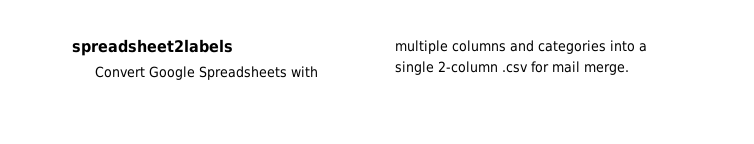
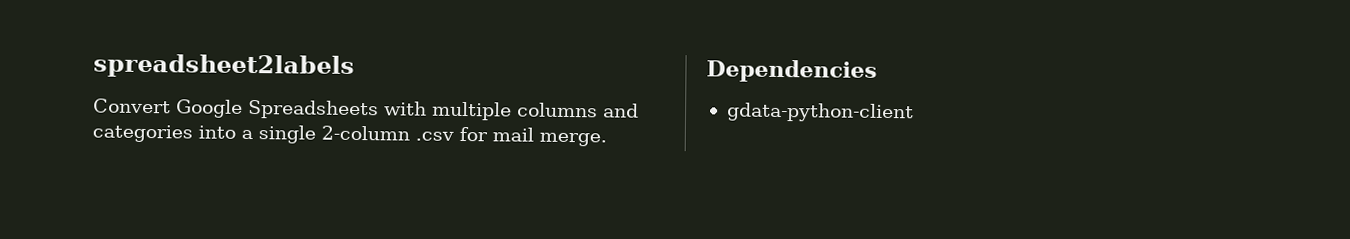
(629, 69) none -> [706,59,877,83] [725,102,914,123] // Dependencies // gdata-python-client

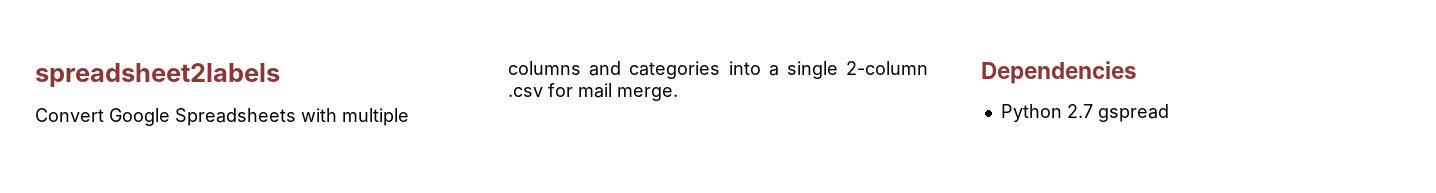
[725,102,914,123] gdata-python-client -> [1000,104,1169,122] Python 2.7 gspread

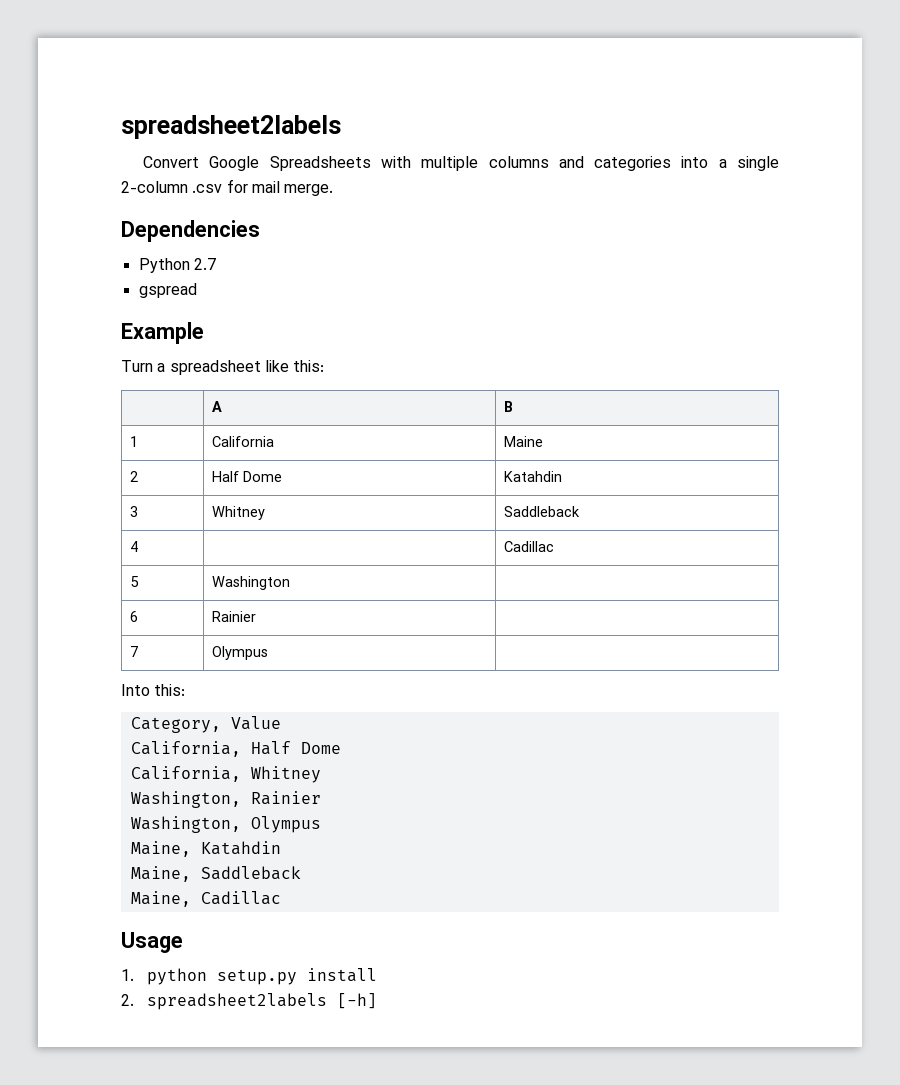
(1093, 111) none -> (216, 264) //
(1169, 113) none -> [121,322,204,344] [121,360,325,375] [212,401,223,412] [504,401,514,412] [130,436,139,447] [212,436,275,447] [504,436,544,447] [130,471,139,482] [212,471,283,482] [504,471,563,482] [130,506,139,517] [212,506,266,520] [504,506,581,517] [130,541,139,552] [504,541,555,552] [130,576,140,587] [212,576,291,590] [130,611,139,622] [212,611,257,622] [130,646,139,657] [212,646,269,660] [121,684,186,696] [130,716,281,733] [130,741,341,757] [130,766,321,783] [130,791,321,808] [130,816,321,833] [130,841,281,857] [130,866,301,882] [130,891,281,907] [121,932,183,953] [121,968,378,985] [121,993,378,1010] // Example // Turn a spreadsheet like this: // | A | B // 1 | California | Maine // 2 | Half Dome | Katahdin // 3 | Whitney | Saddleback // 4 | | Cadillac // 5 | Washington | // 6 | Rainier | // 7 | Olympus | // Into this: // Category, Value // California, Half Dome // California, Whitney // Washington, Rainier // Washington, Olympus // Maine, Katahdin // Maine, Saddleback // Maine, Cadillac // Usage // 1. python setup.py install // 2. spreadsheet2labels [-h]

